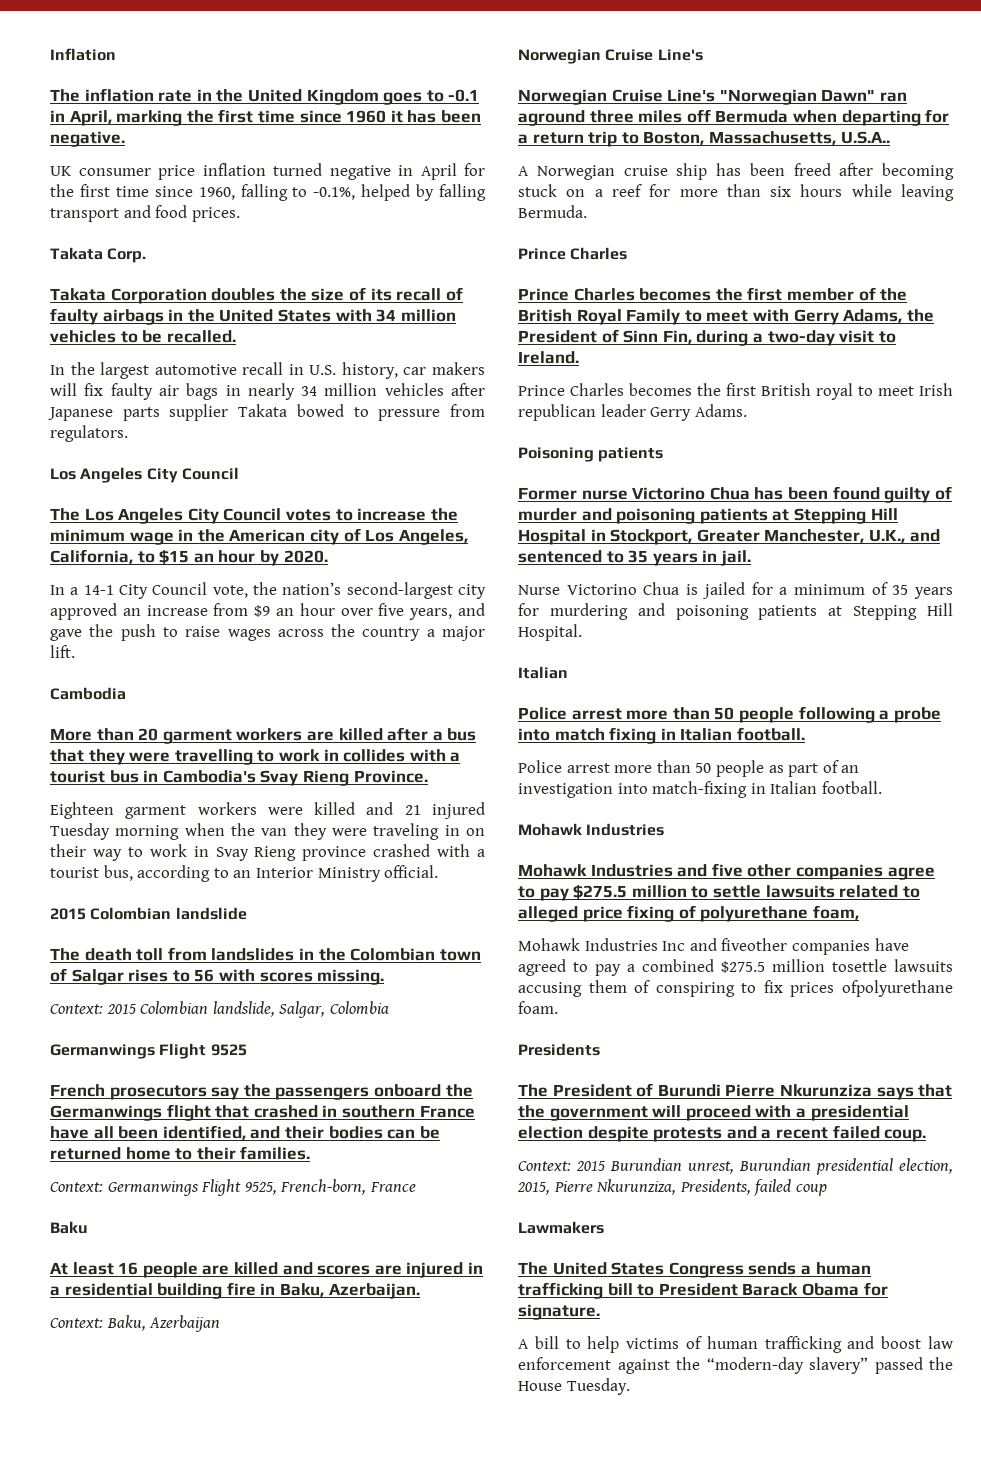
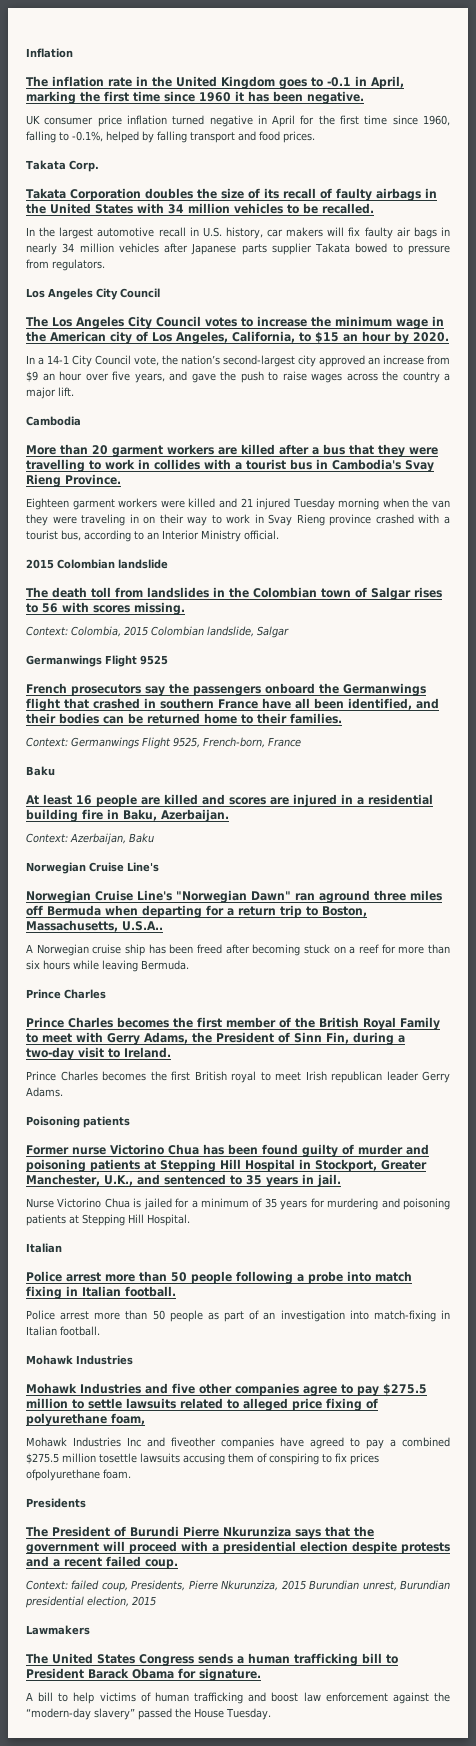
(103, 1009) none -> [71,626,121,637] Colombia,
[279,1001,389,1018] Salgar, Colombia -> [257,626,289,638] Salgar
[106,1315,221,1332] Baku, Azerbaijan -> [70,833,154,845] Azerbaijan, Baku
(571, 1166) none -> [71,1580,279,1592] failed coup, Presidents, Pierre Nkurunziza,
[517,1179,827,1196] 2015, Pierre Nkurunziza, Presidents, failed coup -> [132,1596,156,1606] 2015

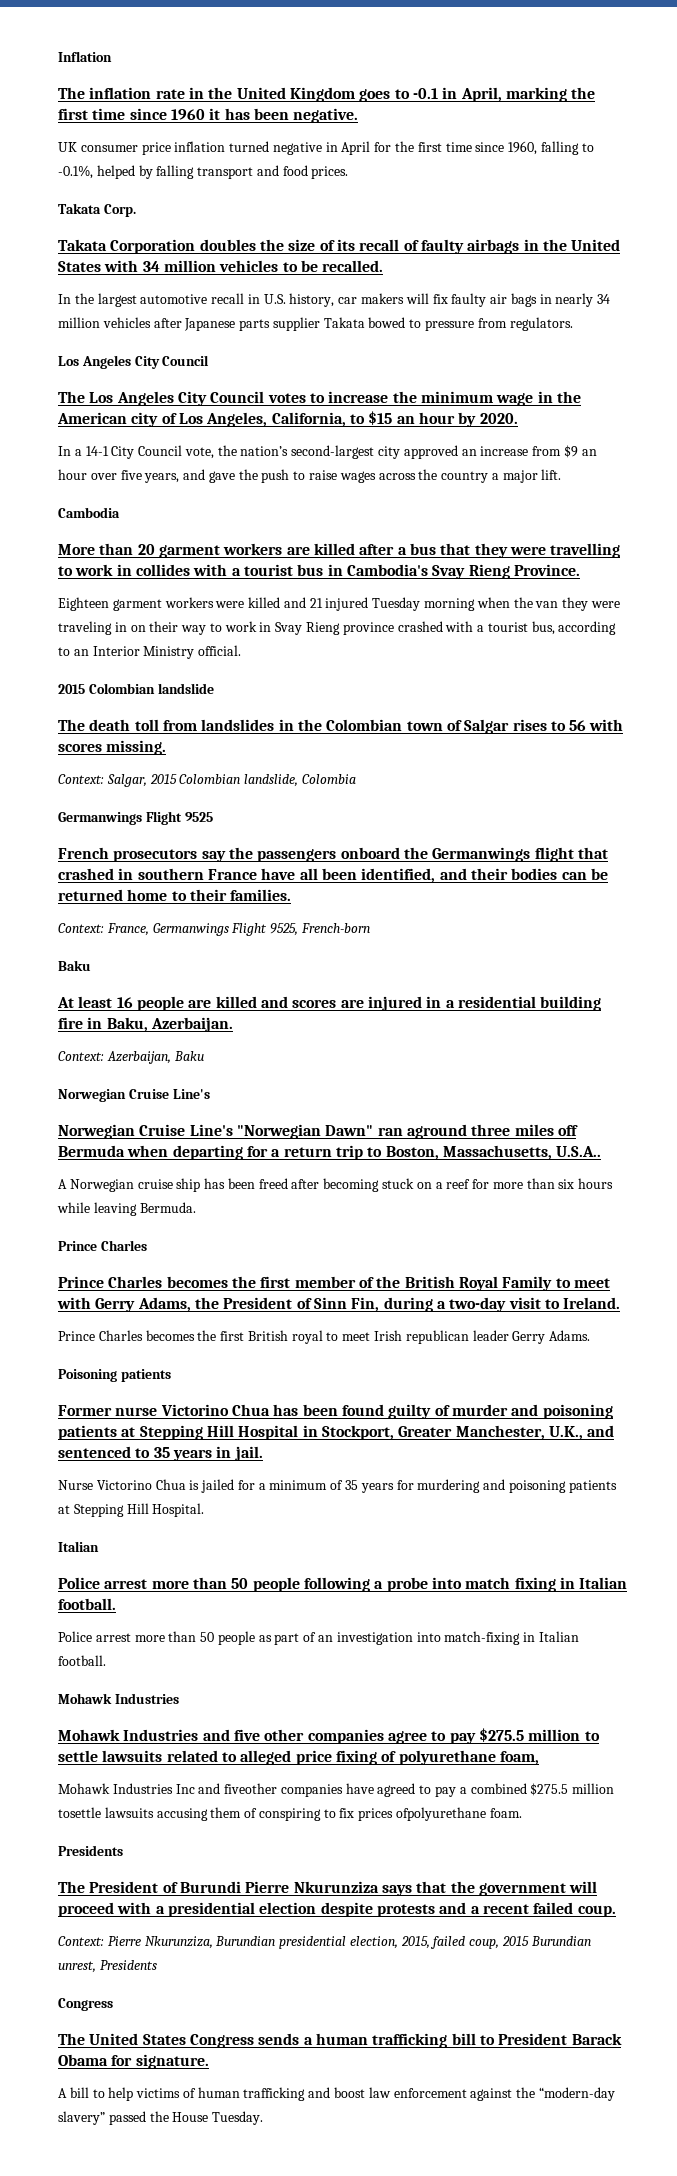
[71,626,121,637] Colombia, -> [106,774,147,787] Salgar,
[257,626,289,638] Salgar -> [301,774,356,784] Colombia
(68, 742) none -> [106,923,149,936] France,
[203,737,301,748] French-born, France -> [300,923,370,933] French-born
[71,1580,451,1592] [25,1596,156,1608] [26,1625,90,1635] failed coup, Presidents, Pierre Nkurunziza, 2015 Burundian unrest, Burundian presidential election, 2015 // Lawmakers -> [107,1936,591,1949] [58,1960,157,1973] [58,1998,113,2011] Pierre Nkurunziza, Burundian presidential election, 2015, failed coup, 2015 Burundian unrest, Presidents // Congress

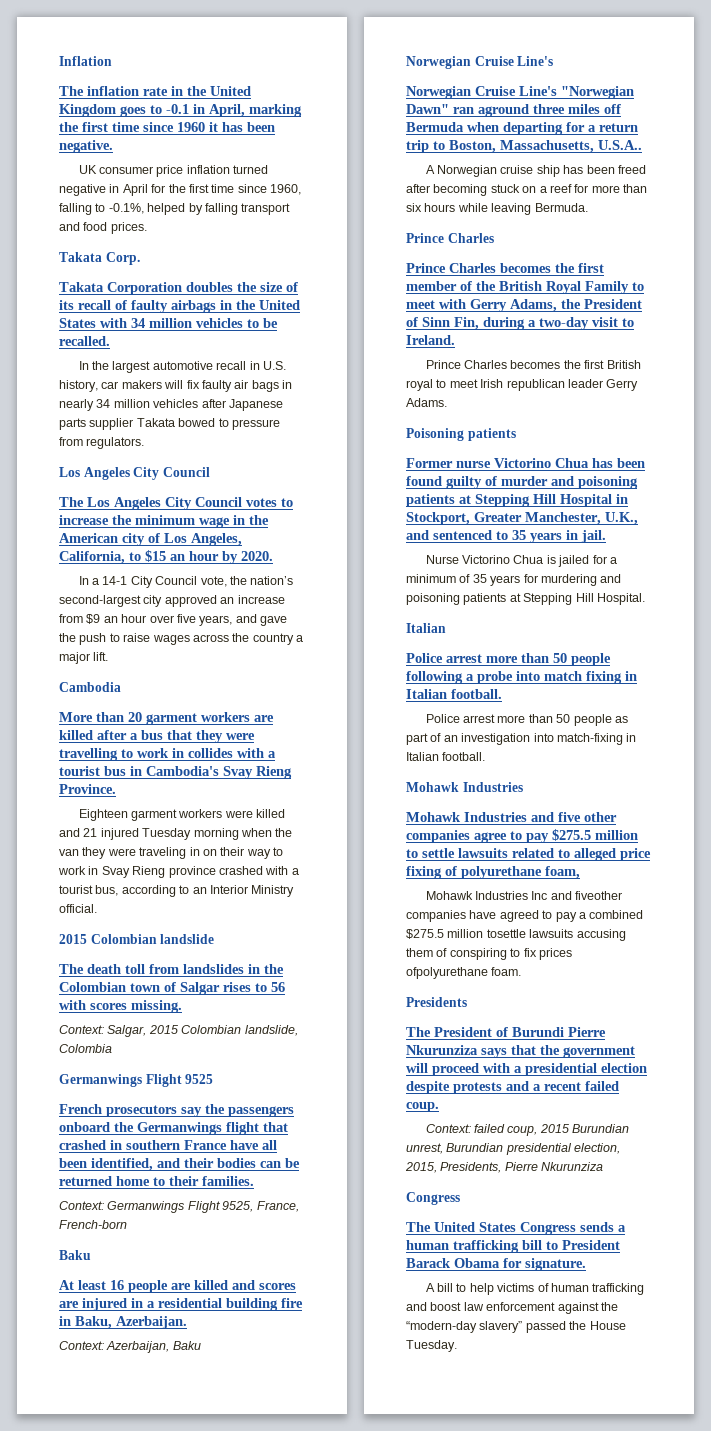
[106,923,149,936] France, -> (104, 1205) none
(299, 929) none -> [256,1201,299,1212] France,
[107,1936,430,1949] Pierre Nkurunziza, Burundian presidential election, 2015, -> (471, 1128) none
[99,1960,157,1970] Presidents -> [446,1143,621,1155] [405,1162,604,1173] Burundian presidential election, 2015, Presidents, Pierre Nkurunziza

